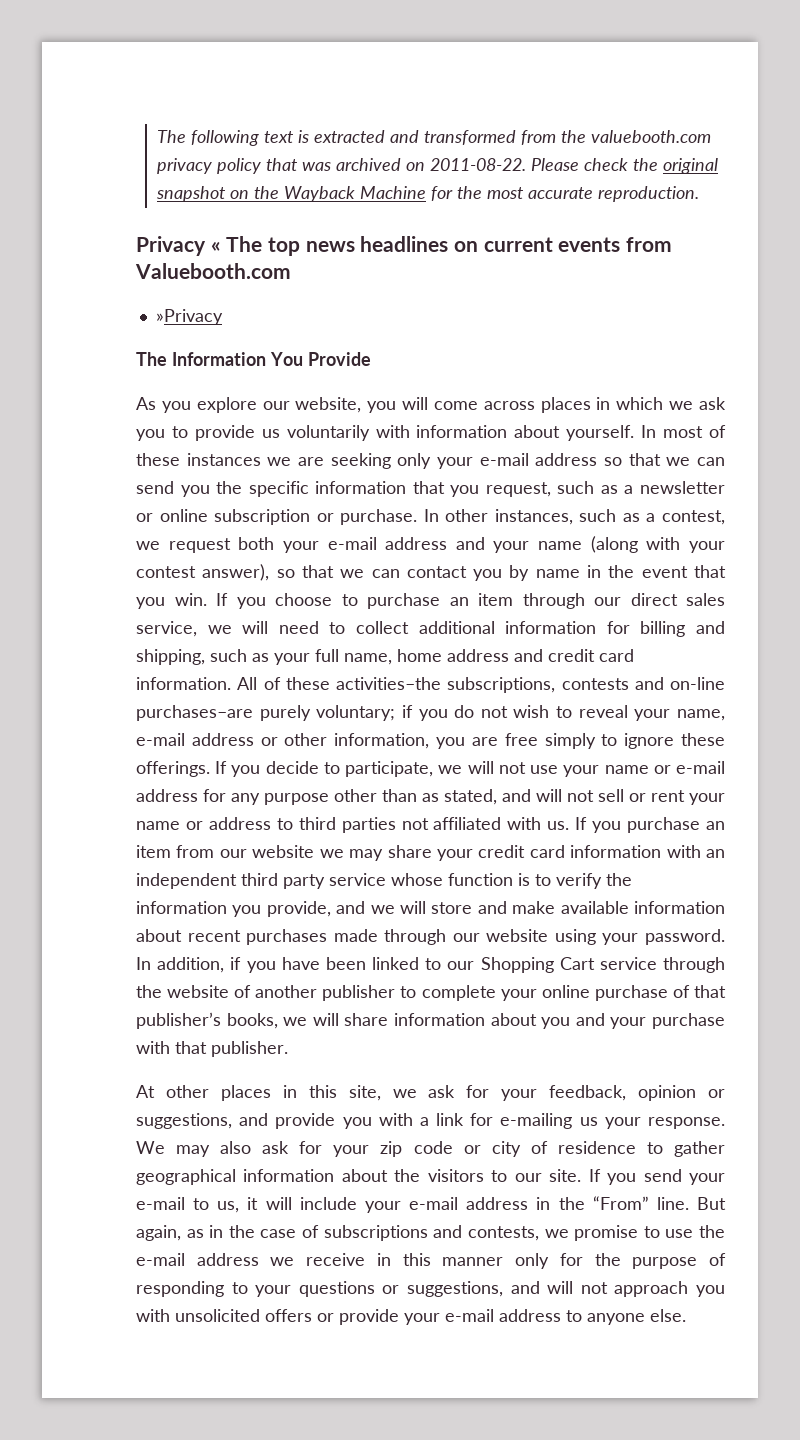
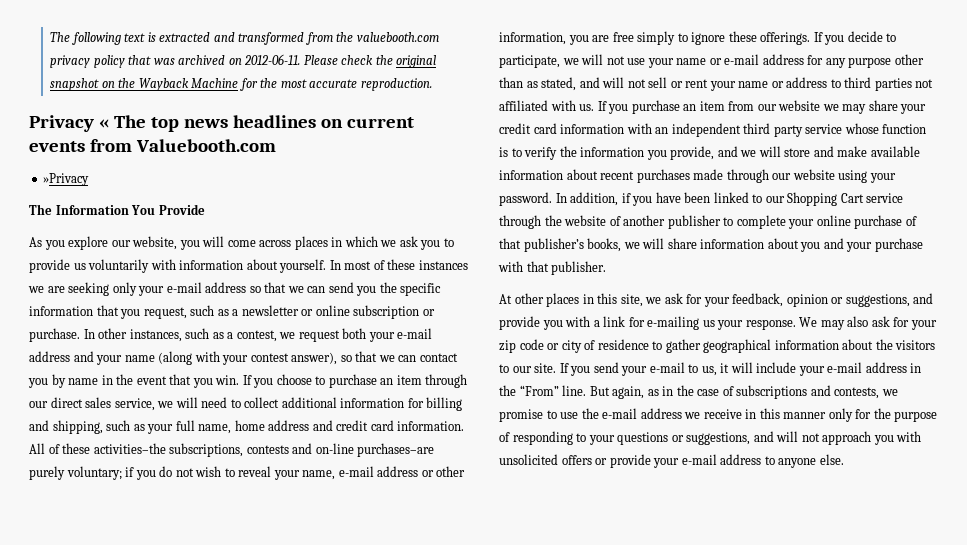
[430,158,527,171] 2011-08-22. -> [244,54,301,65] 2012-06-11.

